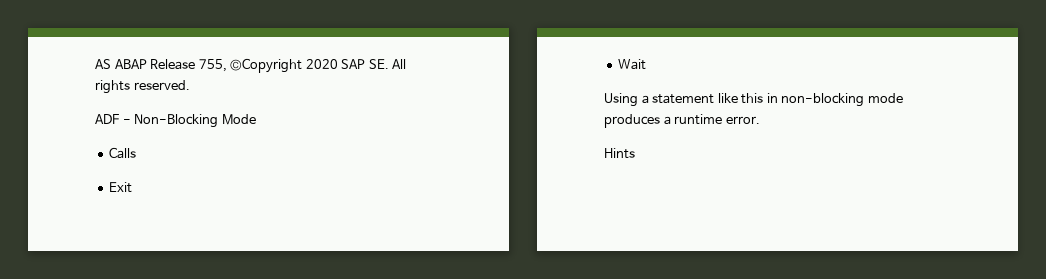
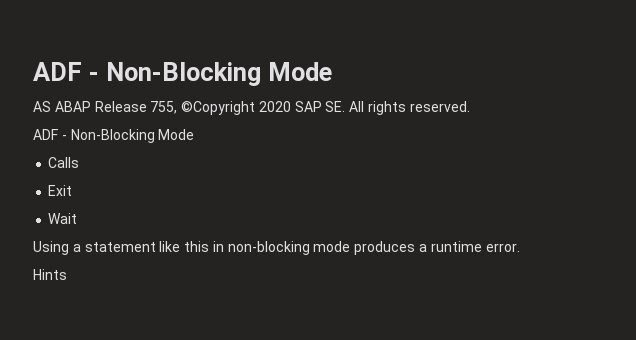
(95, 64) none -> [33,62,332,86] ADF - Non-Blocking Mode //

